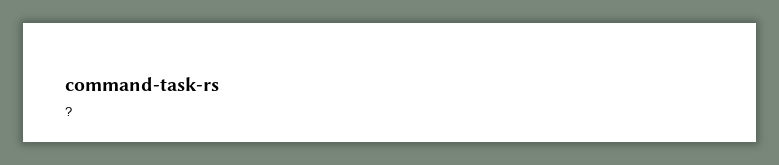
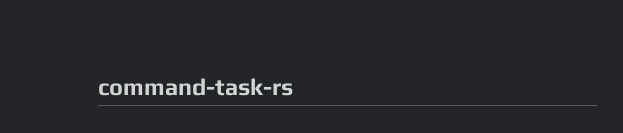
[65,107,72,116] // ? -> (293, 87) none

